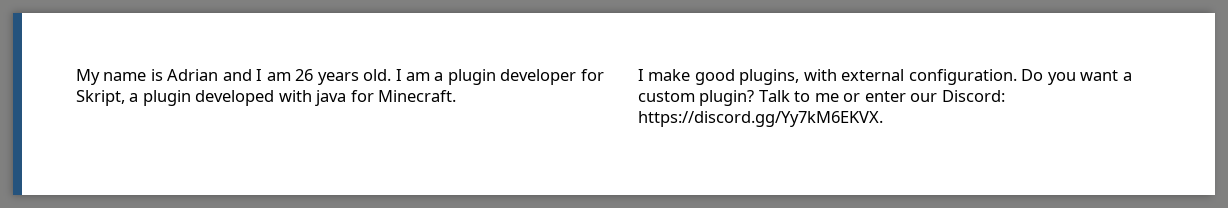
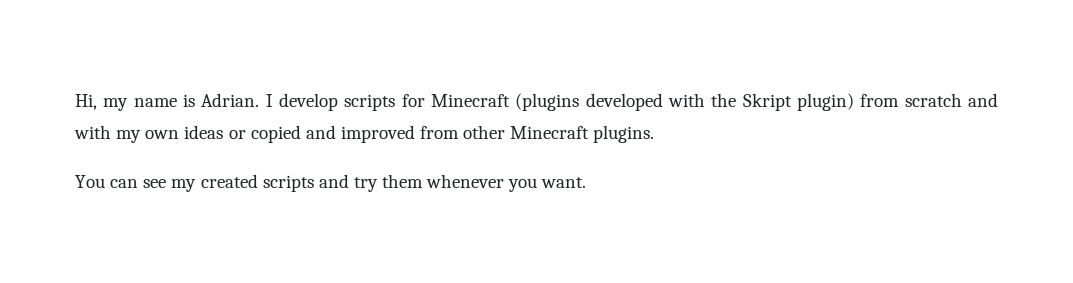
[76,69,604,85] [76,90,457,106] [638,69,1132,85] [638,90,1005,106] [638,111,883,127] My name is Adrian and I am 26 years old. I am a plugin developer for Skript, a plugin developed with java for Minecraft. // I make good plugins, with external configuration. Do you want a custom plugin? Talk to me or enter our Discord: https://discord.gg/Yy7kM6EKVX. -> [75,93,999,111] [74,125,655,143] [75,174,587,192] Hi, my name is Adrian. I develop scripts for Minecraft (plugins developed with the Skript plugin) from scratch and with my own ideas or copied and improved from other Minecraft plugins. // You can see my created scripts and try them whenever you want.

